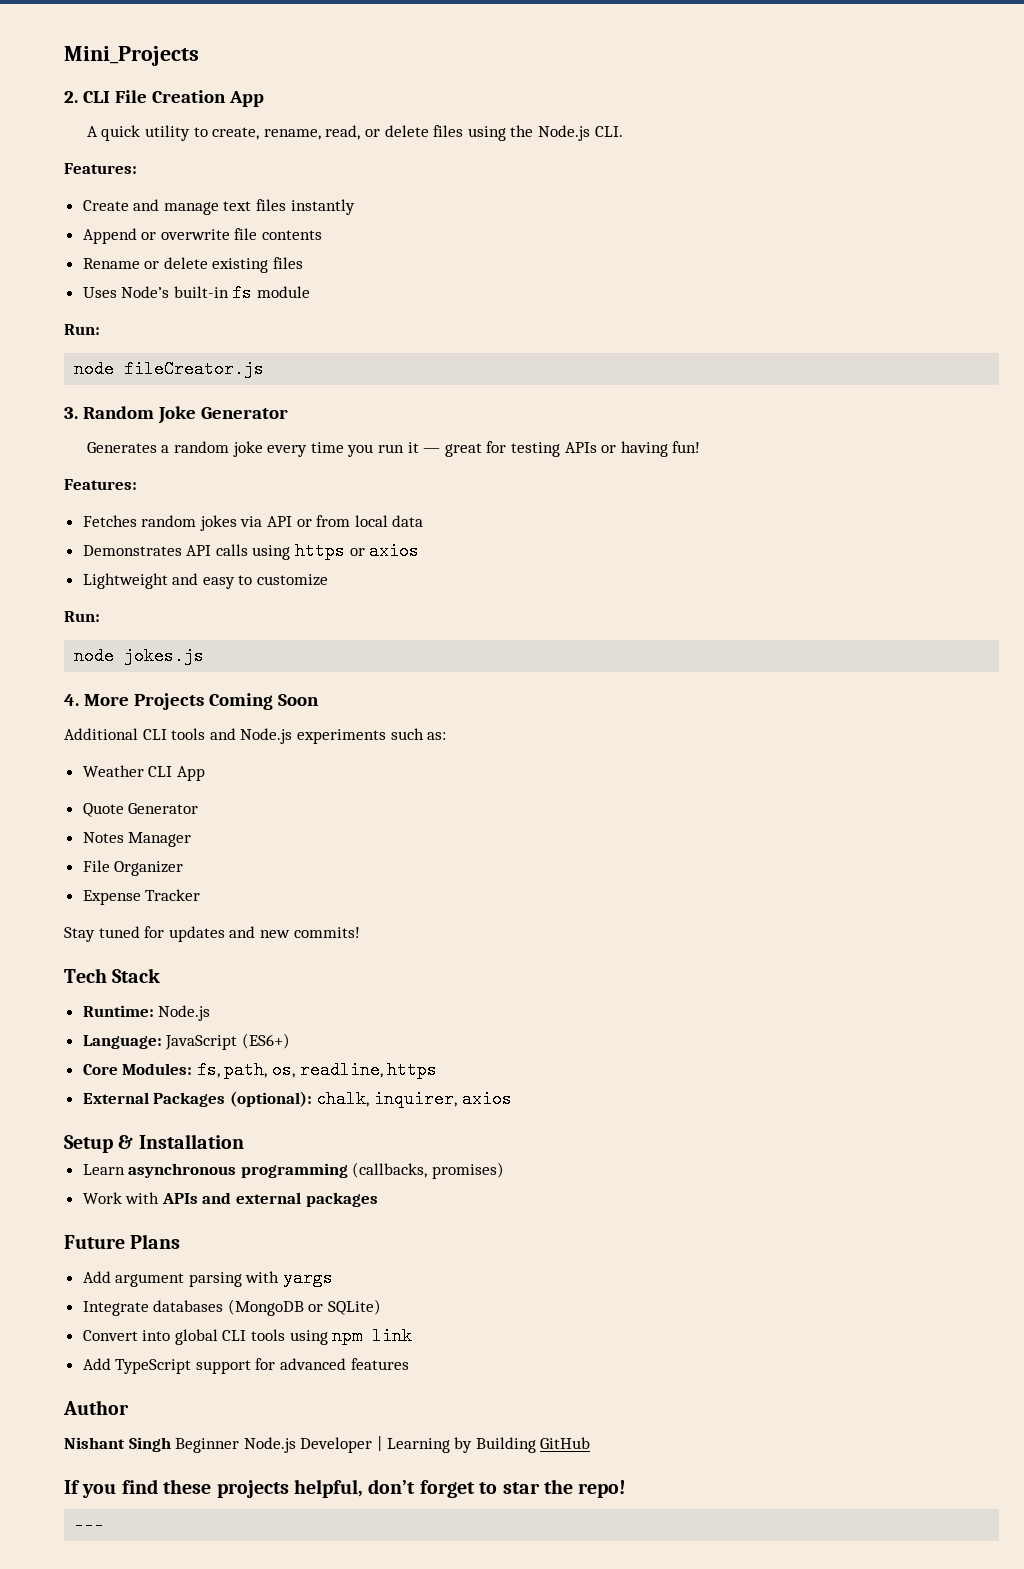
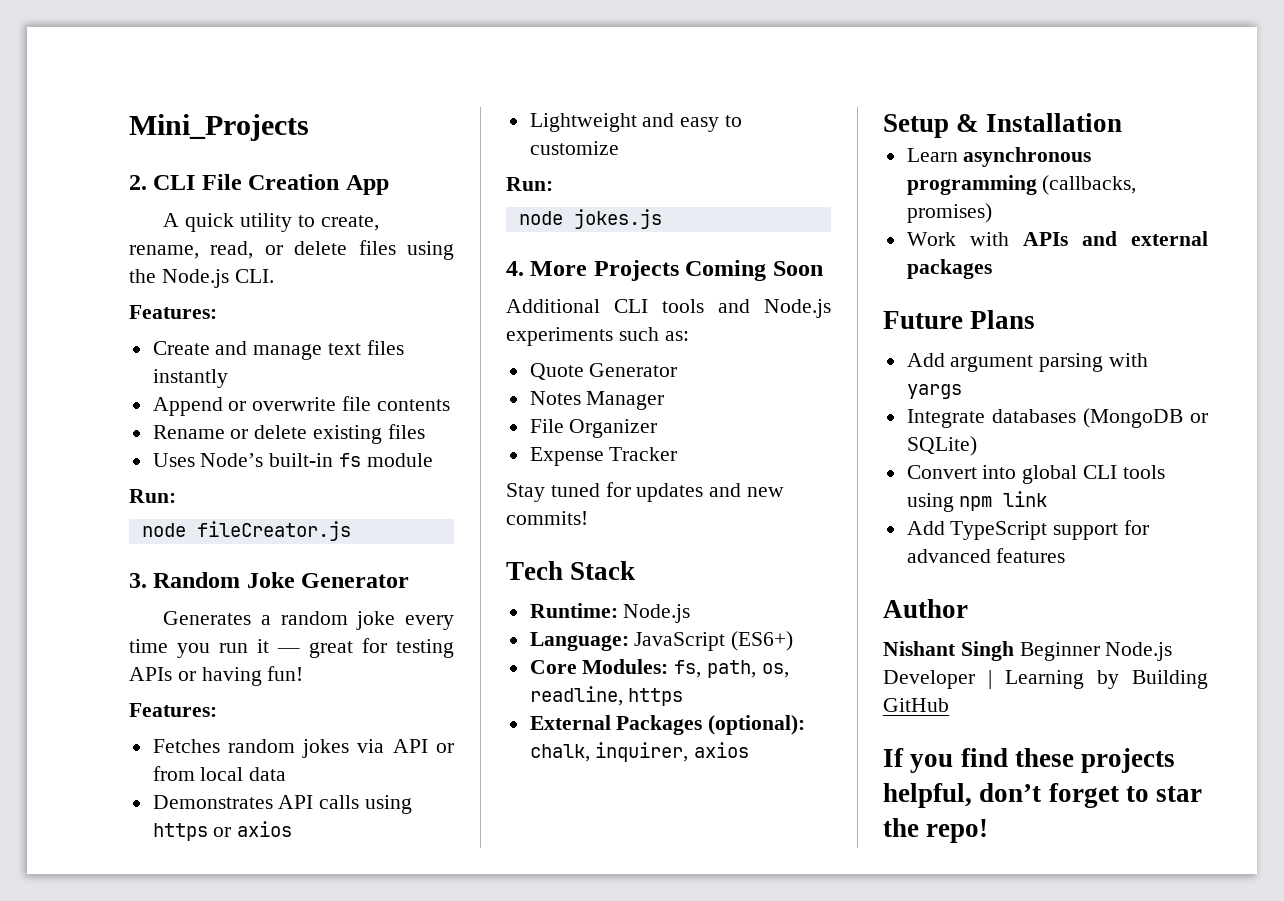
[82,765,205,781] // Weather CLI App -> (689, 336) none
[74,1516,105,1534] // --- -> (989, 831) none

